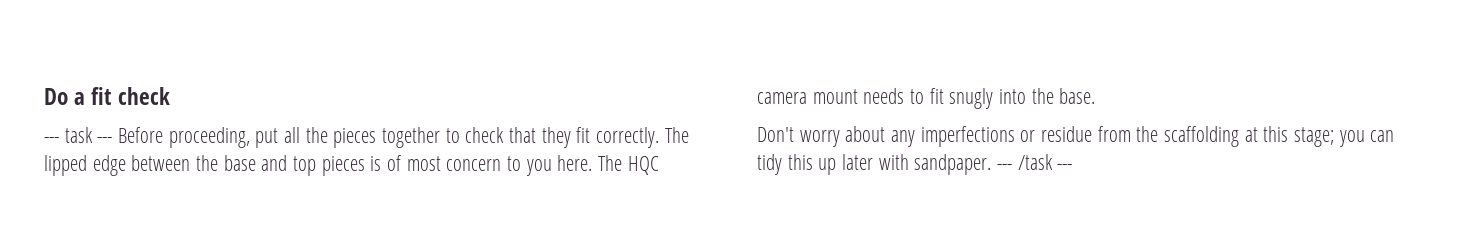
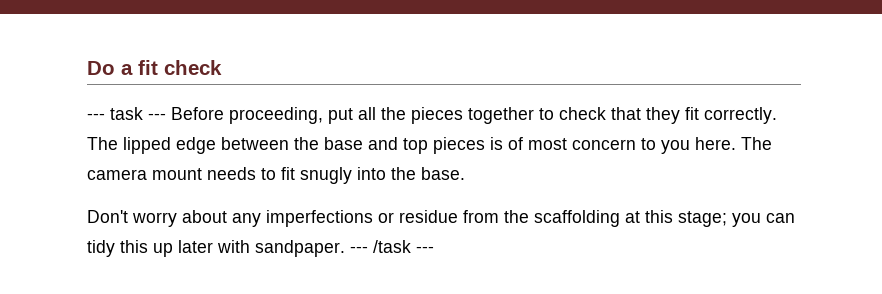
[627,156,659,175] HQC -> (772, 143) none

